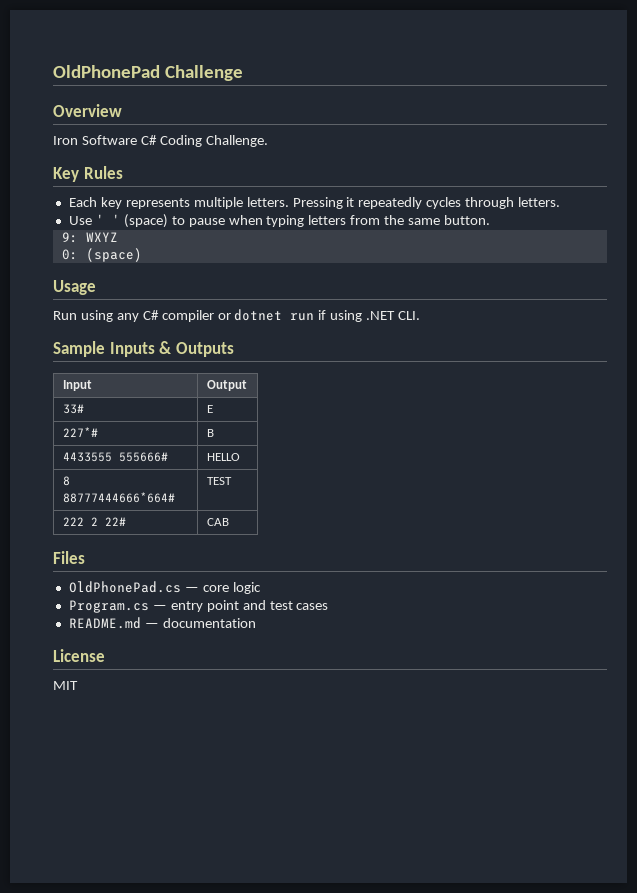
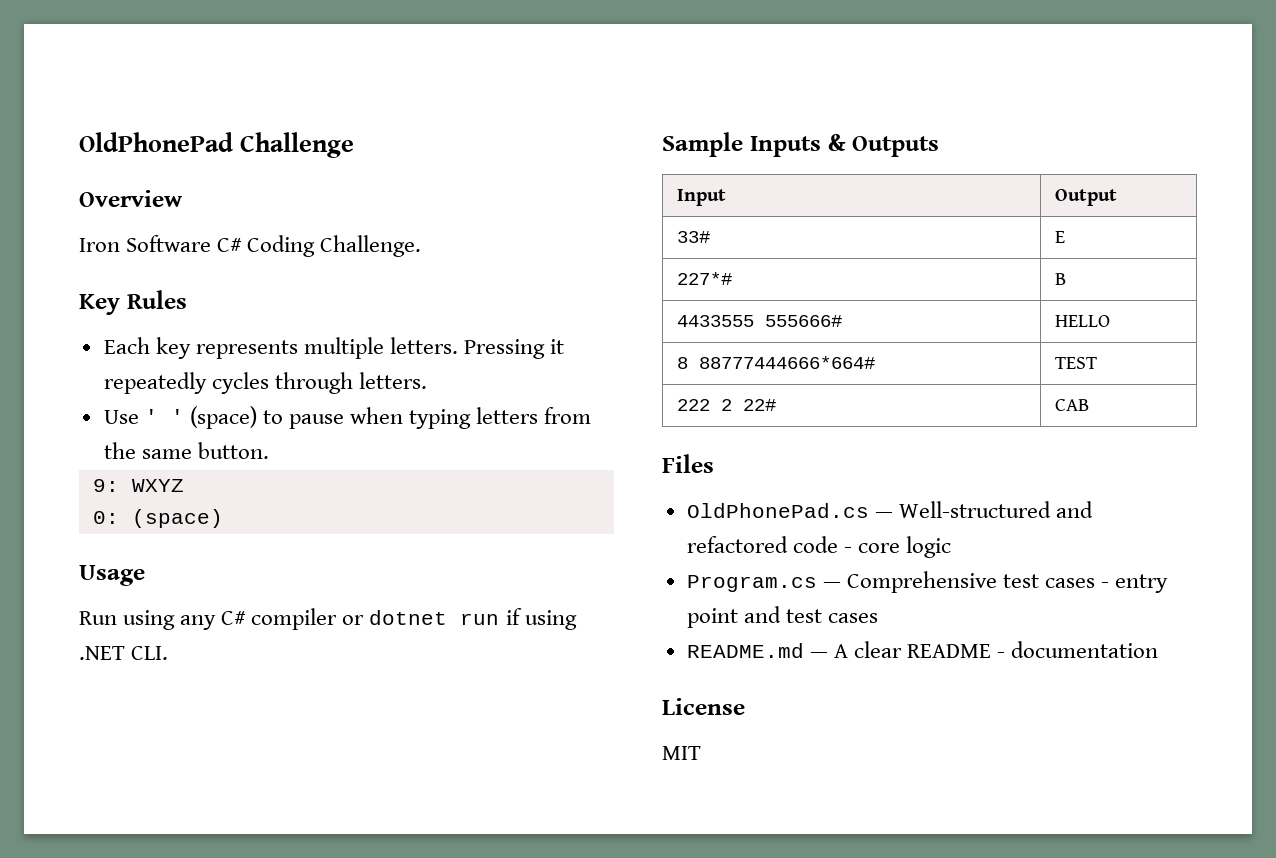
(199, 589) none -> [898,501,1093,518] [686,536,852,553] Well-structured and refactored code -
(167, 607) none -> [846,571,1110,593] Comprehensive test cases -
(159, 625) none -> [833,641,1006,658] A clear README -

